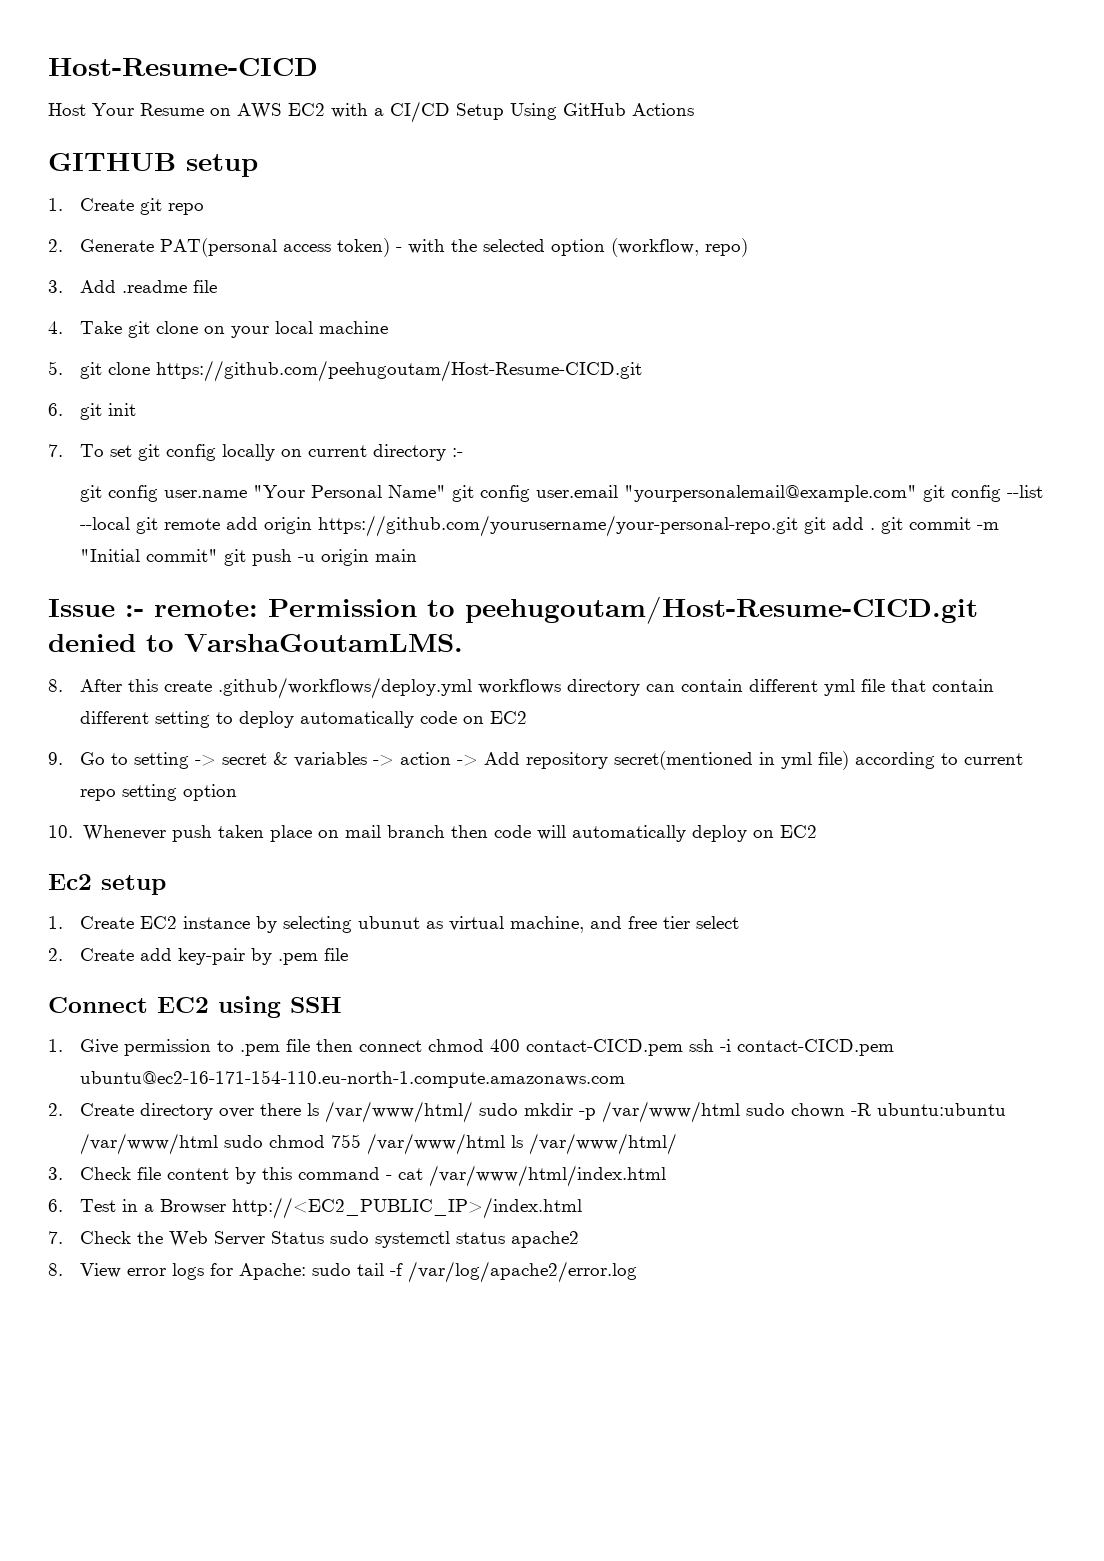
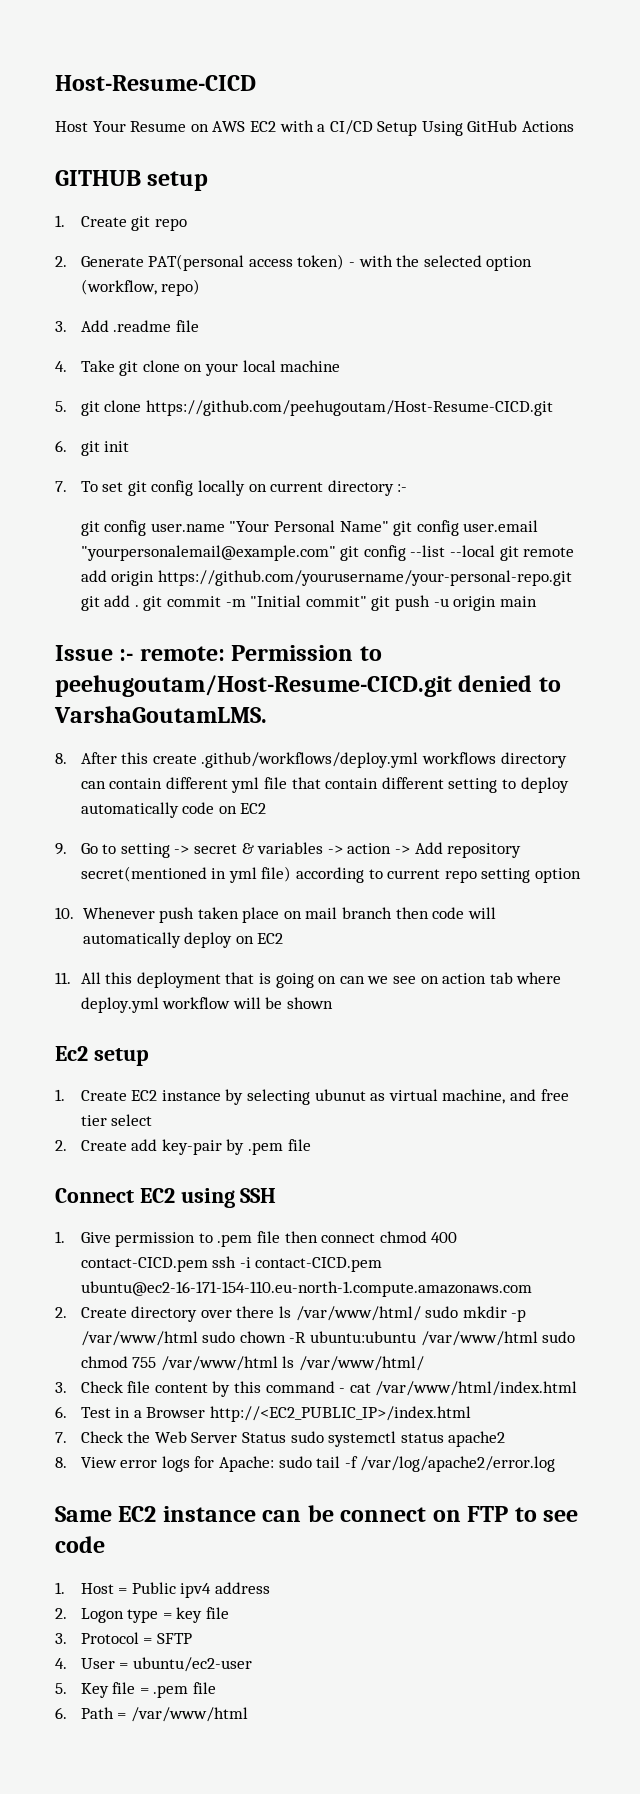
(817, 831) none -> [55,972,562,988] [80,997,333,1013] // 11. All this deployment that is going on can we see on action tab where deploy.yml workflow will be shown
(637, 1272) none -> [55,1505,579,1522] [55,1536,105,1553] [55,1582,270,1598] [55,1607,229,1623] [55,1632,192,1644] [55,1657,252,1672] [55,1682,216,1698] [55,1707,248,1722] // Same EC2 instance can be connect on FTP to see code // 1. Host = Public ipv4 address // 2. Logon type = key file // 3. Protocol = SFTP // 4. User = ubuntu/ec2-user // 5. Key file = .pem file // 6. Path = /var/www/html

